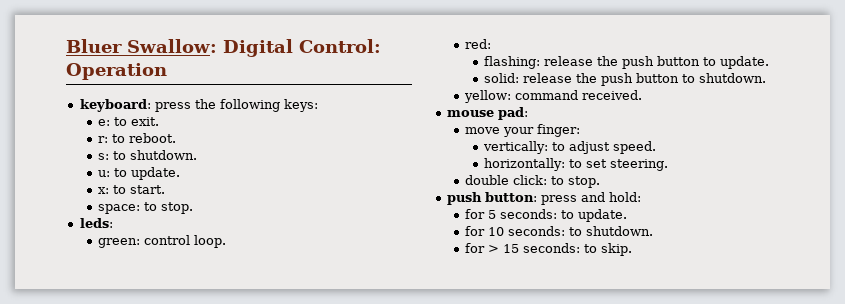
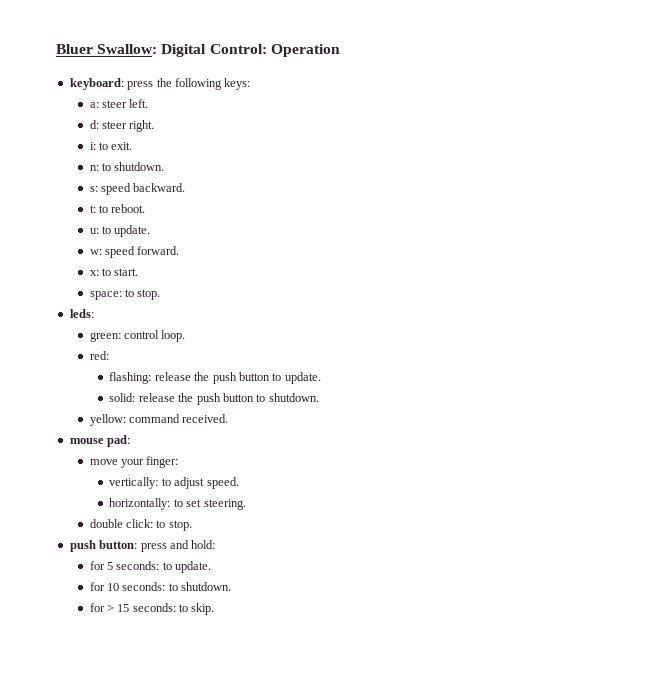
[98,117,160,126] [98,136,109,143] e: to exit. // r: -> [89,99,149,108] [89,120,155,132] [89,142,133,150] [89,162,165,171] [89,183,186,195] [89,205,96,213] a: steer left. // d: steer right. // i: to exit. // n: to shutdown. // s: speed backward. // t:
[98,150,198,160] // s: to shutdown. -> (146, 208) none
(181, 173) none -> [89,246,180,258] // w: speed forward.

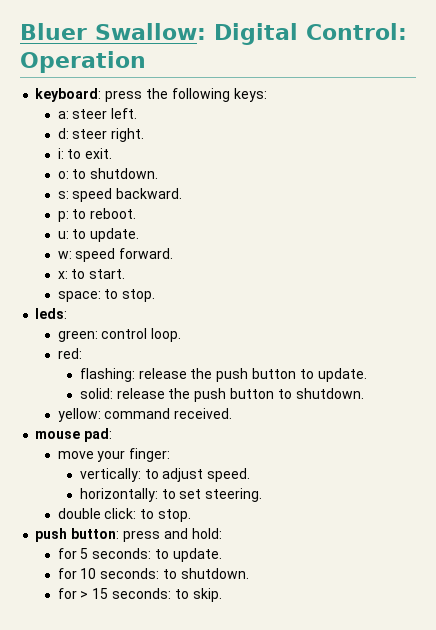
[89,165,99,171] n: -> [57,171,69,179] o:
[89,205,96,213] t: -> [57,211,69,222] p:

